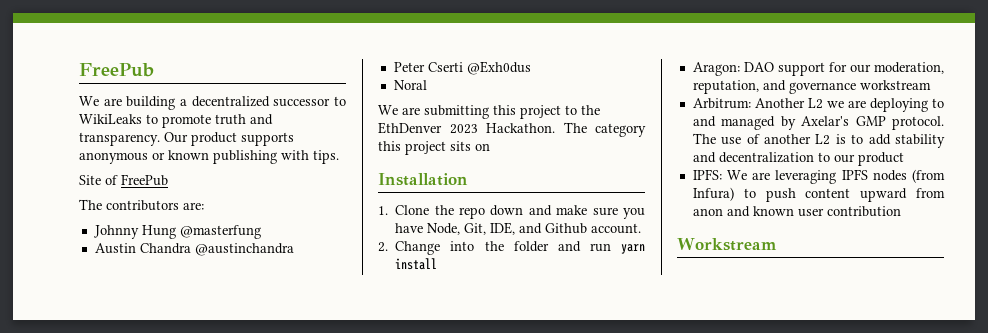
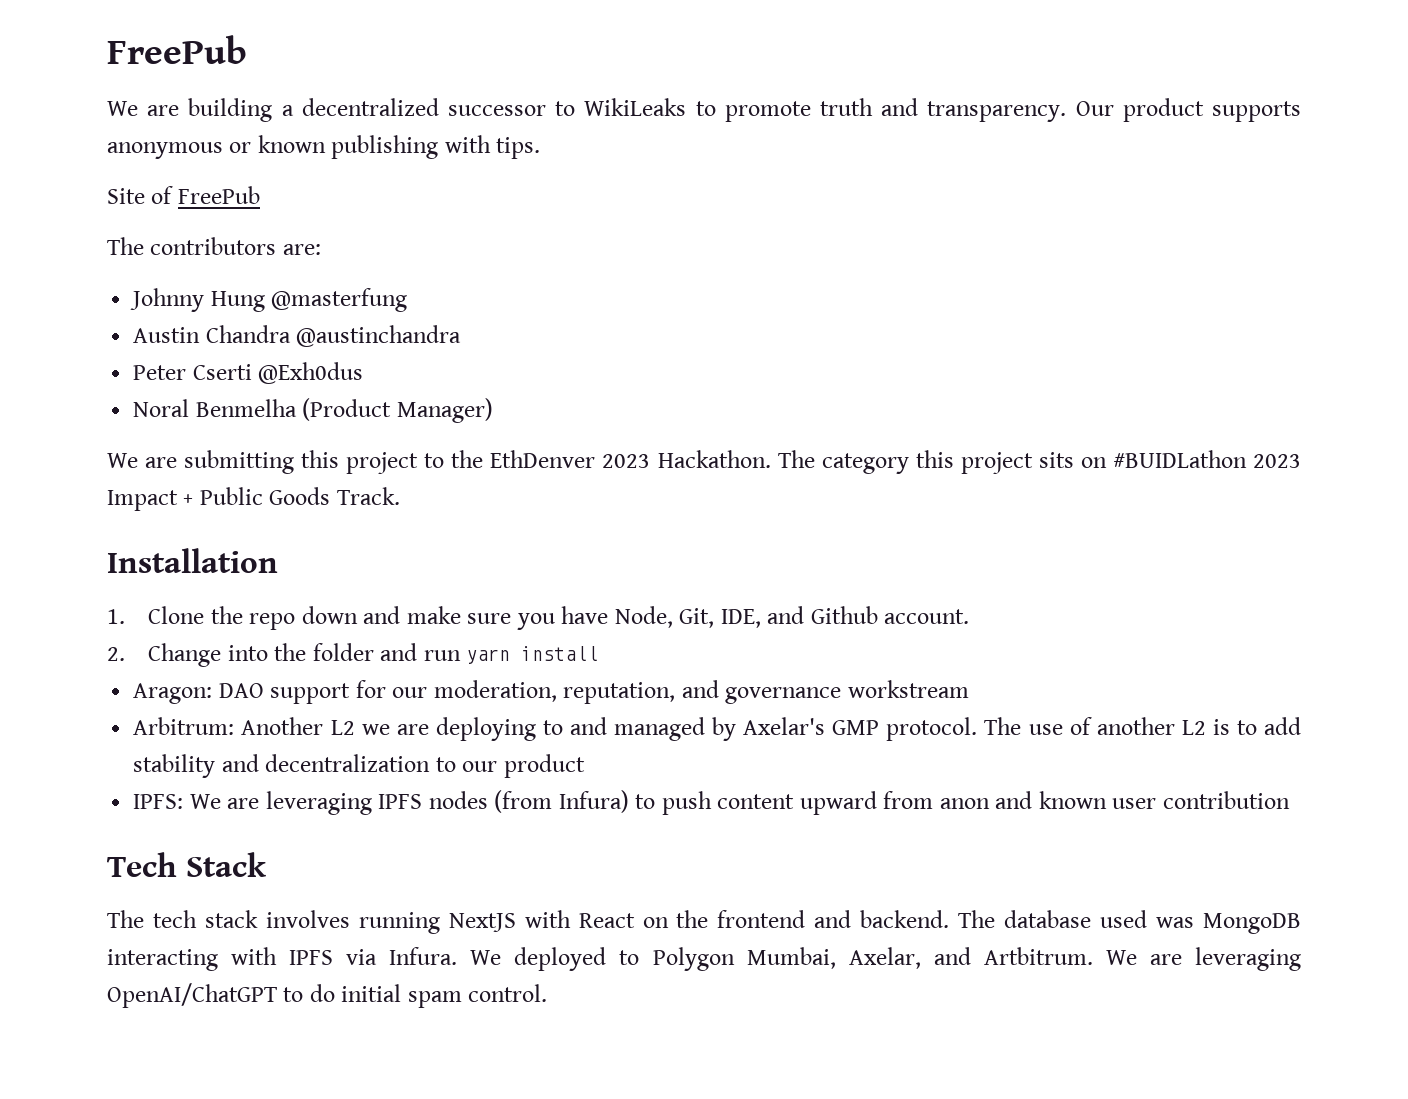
(427, 85) none -> [195,398,493,423] Benmelha (Product Manager)
(490, 147) none -> [1112,450,1301,468] [107,487,400,511] #BUIDLathon 2023 Impact + Public Goods Track.
[677,238,777,251] Workstream -> [107,852,266,877] [107,910,1302,934] [107,947,1301,971] [107,983,548,1008] Tech Stack // The tech stack involves running NextJS with React on the frontend and backend. The database used was MongoDB interacting with IPFS via Infura. We deployed to Polygon Mumbai, Axelar, and Artbitrum. We are leveraging OpenAI/ChatGPT to do initial spam control.

